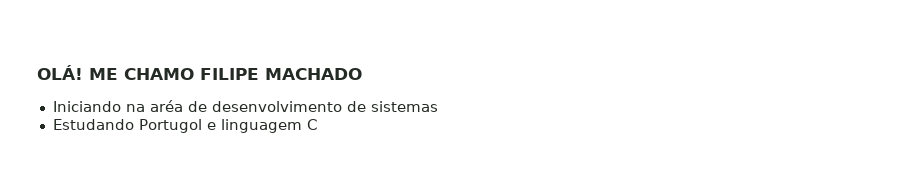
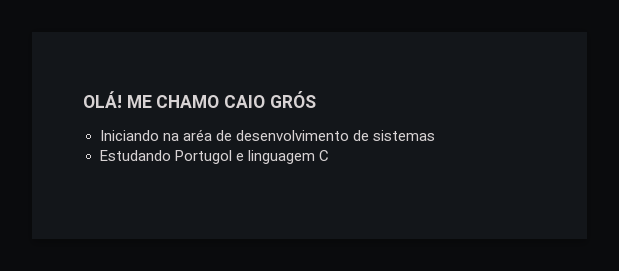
[200,68,362,80] FILIPE MACHADO -> [224,91,316,108] CAIO GRÓS

